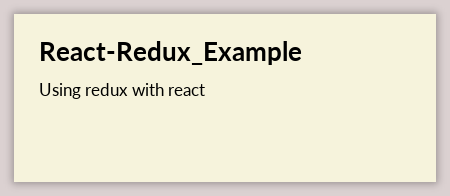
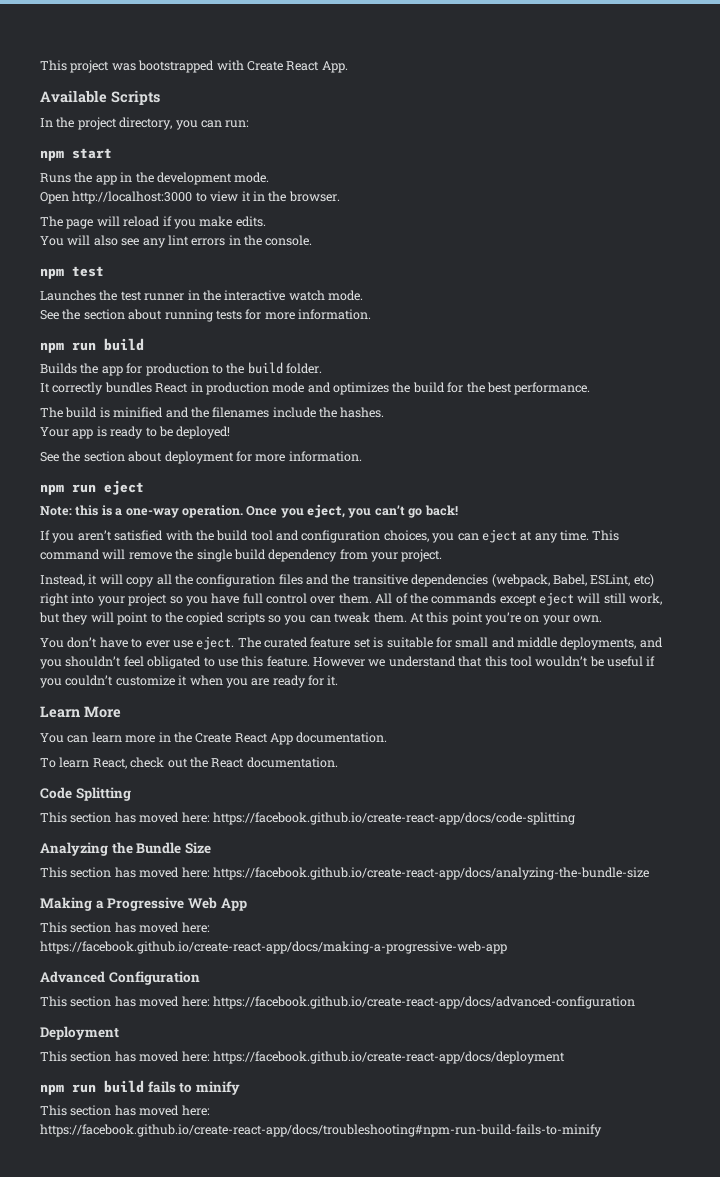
[39,41,302,65] [39,83,206,99] React-Redux_Example // Using redux with react -> [40,60,348,73] [40,90,160,105] [40,117,250,130] [40,148,112,161] [40,172,270,185] [40,191,340,204] [40,216,266,229] [40,235,313,248] [40,266,104,279] [40,290,363,301] [40,309,371,322] [40,338,144,353] [40,362,322,376] [40,382,591,395] [40,407,385,418] [40,426,231,439] [40,451,362,464] [40,480,144,495] [40,504,458,518] [40,529,620,543] [40,549,443,562] [40,574,654,587] [40,592,663,606] [39,612,603,625] [40,636,663,650] [40,656,656,669] [40,675,339,688] [40,706,121,718] [40,732,388,745] [40,757,338,769] [40,787,131,801] [40,812,575,825] [40,842,211,856] [40,867,649,880] [40,897,247,911] [40,922,210,933] [40,941,507,954] [40,971,200,985] [40,996,635,1009] [40,1026,119,1040] [40,1051,565,1064] [40,1080,240,1095] [40,1105,210,1116] [40,1124,602,1137] This project was bootstrapped with Create React App. // Available Scripts // In the project directory, you can run: // npm start // Runs the app in the development mode. // Open http://localhost:3000 to view it in the browser. // The page will reload if you make edits. // You will also see any lint errors in the console. // npm test // Launches the test runner in the interactive watch mode. // See the section about running tests for more information. // npm run build // Builds the app for production to the build folder. // It correctly bundles React in production mode and optimizes the build for the best performance. // The build is minified and the filenames include the hashes. // Your app is ready to be deployed! // See the section about deployment for more information. // npm run eject // Note: this is a one-way operation. Once you eject, you can’t go back! // If you aren’t satisfied with the build tool and configuration choices, you can eject at any time. This command will remove the single build dependency from your project. // Instead, it will copy all the configuration files and the transitive dependencies (webpack, Babel, ESLint, etc) right into your project so you have full control over them. All of the commands except eject will still work, but they will point to the copied scripts so you can tweak them. At this point you’re on your own. // You don’t have to ever use eject. The curated feature set is suitable for small and middle deployments, and you shouldn’t feel obligated to use this feature. However we understand that this tool wouldn’t be useful if you couldn’t customize it when you are ready for it. // Learn More // You can learn more in the Create React App documentation. // To learn React, check out the React documentation. // Code Splitting // This section has moved here: https://facebook.github.io/create-react-app/docs/code-splitting // Analyzing the Bundle Size // This section has moved here: https://facebook.github.io/create-react-app/docs/analyzing-the-bundle-size // Making a Progressive Web App // This section has moved here: https://facebook.github.io/create-react-app/docs/making-a-progressive-web-app // Advanced Configuration // This section has moved here: https://facebook.github.io/create-react-app/docs/advanced-configuration // Deployment // This section has moved here: https://facebook.github.io/create-react-app/docs/deployment // npm run build fails to minify // This section has moved here: https://facebook.github.io/create-react-app/docs/troubleshooting#npm-run-build-fails-to-minify

